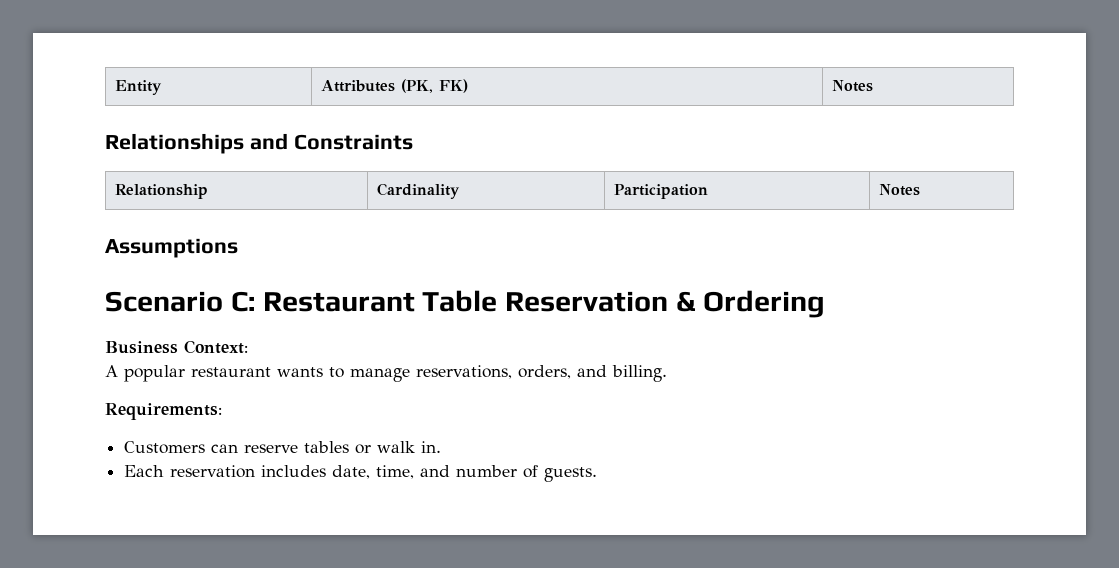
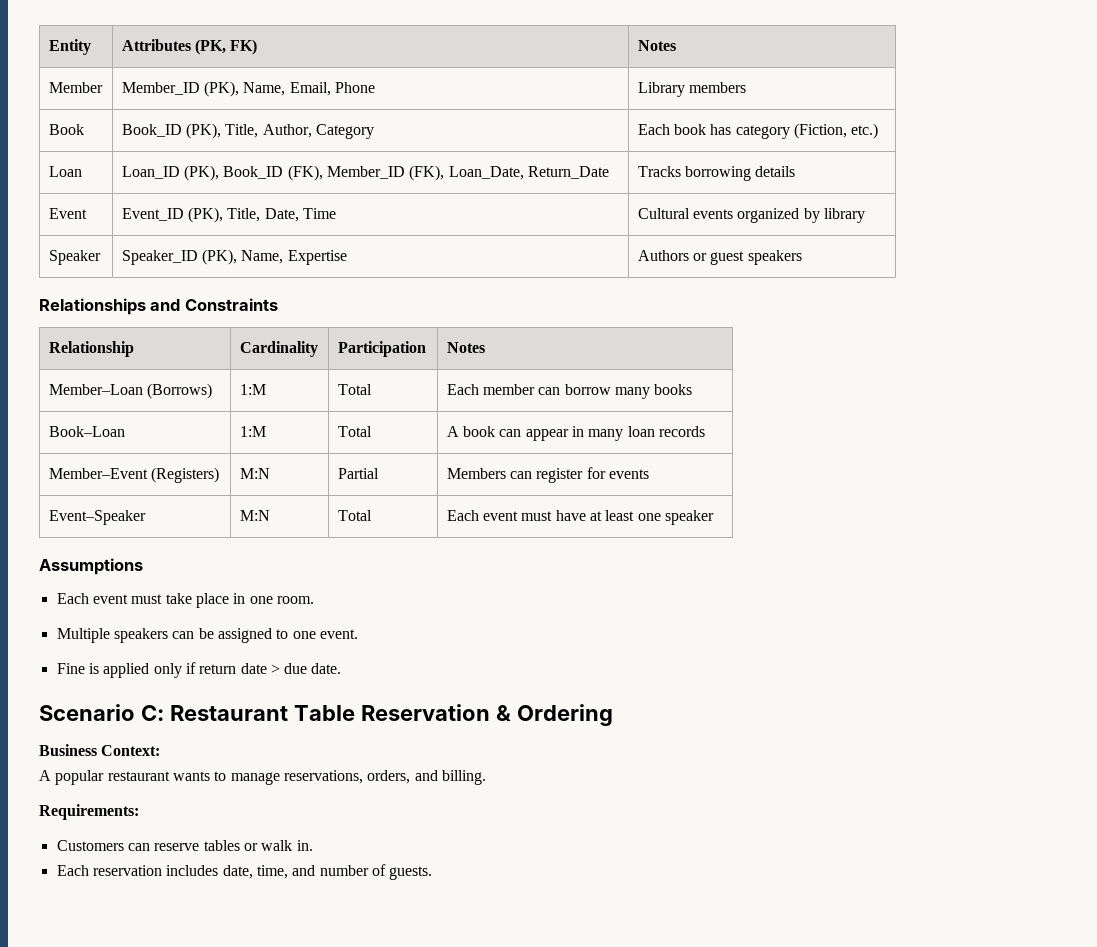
(874, 86) none -> [48,82,103,93] [121,81,375,97] [637,82,746,97] [48,124,84,135] [121,123,374,139] [637,123,879,139] [48,166,82,177] [121,165,609,181] [637,166,796,181] [48,208,87,219] [121,207,336,223] [637,208,865,223] [48,250,101,265] [121,249,347,265] [637,250,802,265] // Member | Member_ID (PK), Name, Email, Phone | Library members // Book | Book_ID (PK), Title, Author, Category | Each book has category (Fiction, etc.) // Loan | Loan_ID (PK), Book_ID (FK), Member_ID (FK), Loan_Date, Return_Date | Tracks borrowing details // Event | Event_ID (PK), Title, Date, Time | Cultural events organized by library // Speaker | Speaker_ID (PK), Name, Expertise | Authors or guest speakers
[105,238,238,258] // Assumptions -> [48,383,212,399] [239,384,266,395] [337,384,372,395] [446,384,693,399] [48,426,125,437] [239,426,266,437] [337,426,372,437] [446,426,705,441] [48,467,219,483] [239,468,270,479] [337,468,379,479] [446,467,649,483] [48,510,146,525] [239,510,270,521] [337,510,372,521] [446,510,714,525] [39,558,143,575] [56,593,314,608] [56,628,358,643] [56,662,342,678] // Member–Loan (Borrows) | 1:M | Total | Each member can borrow many books // Book–Loan | 1:M | Total | A book can appear in many loan records // Member–Event (Registers) | M:N | Partial | Members can register for events // Event–Speaker | M:N | Total | Each event must have at least one speaker // Assumptions // Each event must take place in one room. // Multiple speakers can be assigned to one event. // Fine is applied only if return date > due date.

